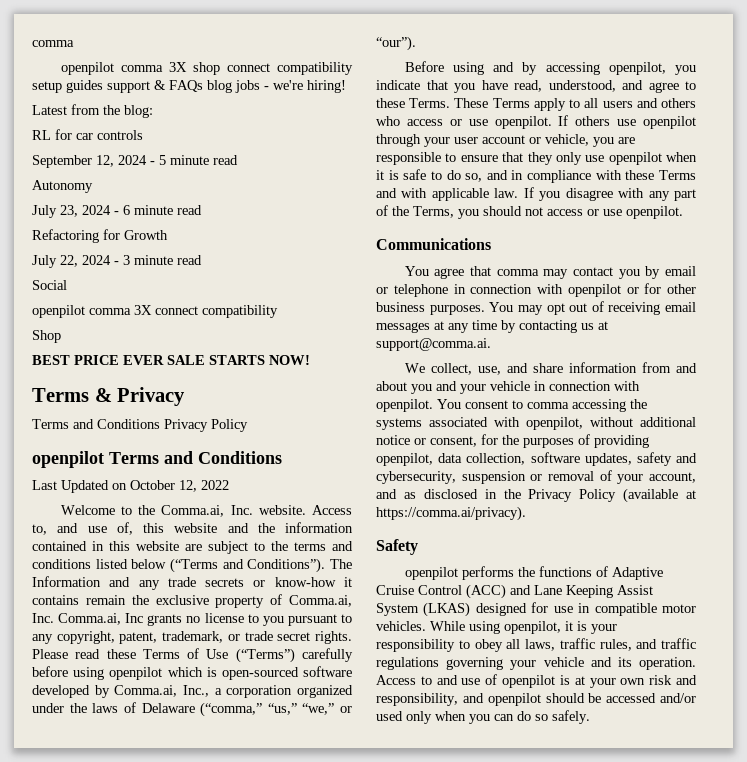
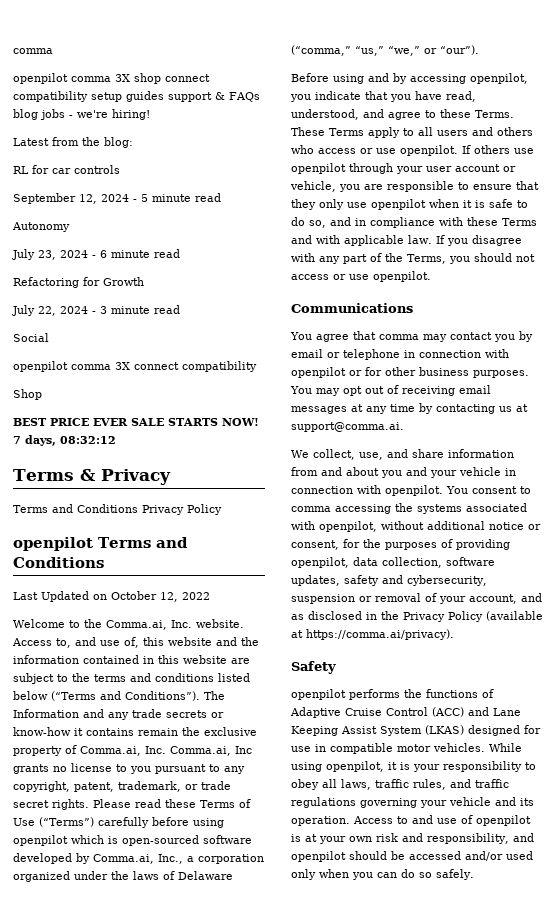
(310, 360) none -> [13,435,116,446] 7 days, 08:32:12

